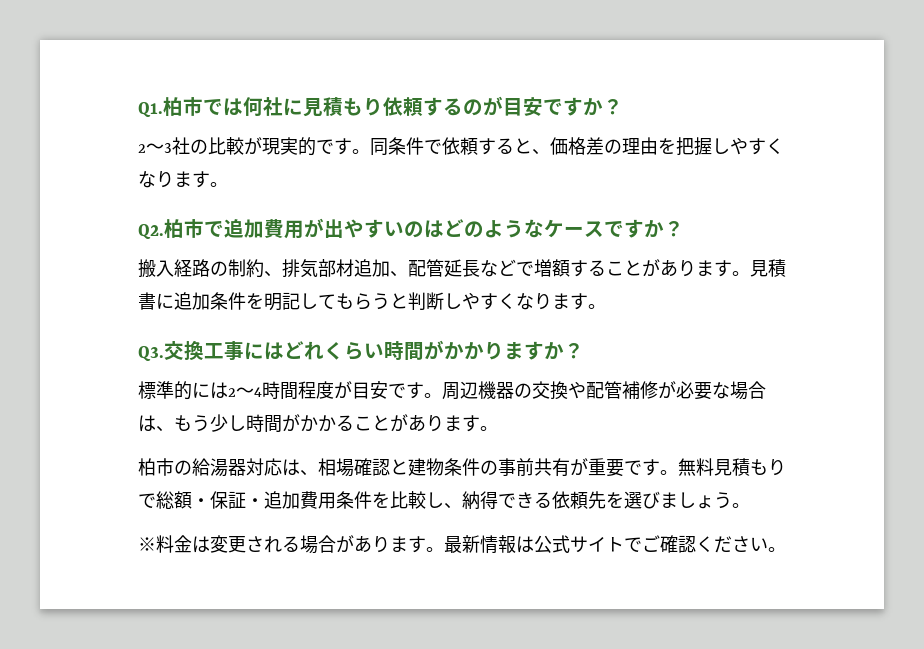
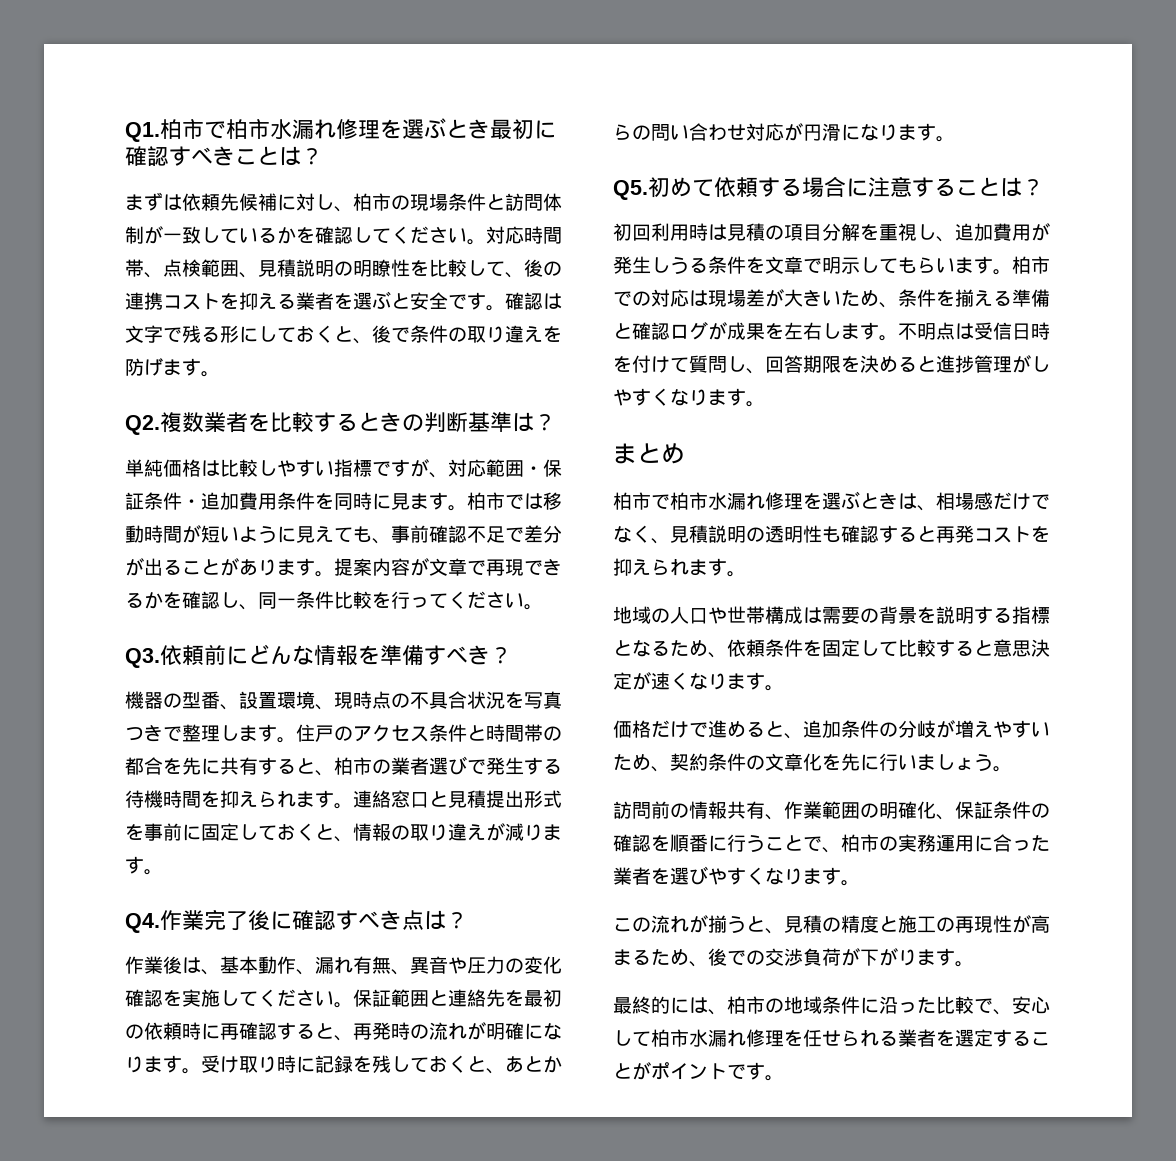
[223,96,623,117] [138,137,784,156] [138,171,228,188] [138,218,684,239] [138,259,786,278] [138,292,606,311] [138,340,584,361] [138,381,766,400] [138,414,498,433] [138,458,786,477] [138,491,750,510] [138,535,768,554] は何社に見積もり依頼するのが目安ですか？ // 2〜3社の比較が現実的です。同条件で依頼すると、価格差の理由を把握しやすくなります。 // Q2.柏市で追加費用が出やすいのはどのようなケースですか？ // 搬入経路の制約、排気部材追加、配管延長などで増額することがあります。見積書に追加条件を明記してもらうと判断しやすくなります。 // Q3.交換工事にはどれくらい時間がかかりますか？ // 標準的には2〜4時間程度が目安です。周辺機器の交換や配管補修が必要な場合は、もう少し時間がかかることがあります。 // 柏市の給湯器対応は、相場確認と建物条件の事前共有が重要です。無料見積もりで総額・保証・追加費用条件を比較し、納得できる依頼先を選びましょう。 // ※料金は変更される場合があります。最新情報は公式サイトでご確認ください -> [226,118,556,140] [125,146,323,166] [125,192,562,212] [125,226,562,245] [125,259,562,278] [125,291,562,311] [125,325,562,344] [125,358,220,377] [125,412,556,435] [125,459,562,478] [125,492,562,511] [125,525,562,544] [125,558,562,577] [125,591,543,610] [125,644,512,668] [125,691,562,710] [125,724,562,743] [125,756,562,776] [125,790,562,809] [125,823,562,842] [125,856,163,875] [125,909,468,933] [125,956,562,975] [125,989,562,1008] [125,1022,562,1041] [125,1055,562,1074] [613,123,955,142] [613,176,1044,200] [613,223,1050,242] [613,256,1050,275] [613,289,1050,308] [613,322,1050,341] [613,355,1050,374] [613,388,765,407] [613,443,685,464] [613,491,1050,511] [613,525,1050,544] [613,558,746,577] [613,606,1050,624] [613,639,1050,658] [613,672,784,691] [613,720,1050,739] [613,753,1012,772] [613,801,1050,820] [613,834,1050,853] [613,866,860,886] [613,915,1050,934] [613,948,974,967] [613,996,1050,1015] [613,1029,1050,1047] [613,1062,765,1080] 柏市水漏れ修理を選ぶとき最初に確認すべきことは？ // まずは依頼先候補に対し、柏市の現場条件と訪問体制が一致しているかを確認してください。対応時間帯、点検範囲、見積説明の明瞭性を比較して、後の連携コストを抑える業者を選ぶと安全です。確認は文字で残る形にしておくと、後で条件の取り違えを防げます。 // Q2.複数業者を比較するときの判断基準は？ // 単純価格は比較しやすい指標ですが、対応範囲・保証条件・追加費用条件を同時に見ます。柏市では移動時間が短いように見えても、事前確認不足で差分が出ることがあります。提案内容が文章で再現できるかを確認し、同一条件比較を行ってください。 // Q3.依頼前にどんな情報を準備すべき？ // 機器の型番、設置環境、現時点の不具合状況を写真つきで整理します。住戸のアクセス条件と時間帯の都合を先に共有すると、柏市の業者選びで発生する待機時間を抑えられます。連絡窓口と見積提出形式を事前に固定しておくと、情報の取り違えが減ります。 // Q4.作業完了後に確認すべき点は？ // 作業後は、基本動作、漏れ有無、異音や圧力の変化確認を実施してください。保証範囲と連絡先を最初の依頼時に再確認すると、再発時の流れが明確になります。受け取り時に記録を残しておくと、あとからの問い合わせ対応が円滑になります。 // Q5.初めて依頼する場合に注意することは？ // 初回利用時は見積の項目分解を重視し、追加費用が発生しうる条件を文章で明示してもらいます。柏市での対応は現場差が大きいため、条件を揃える準備と確認ログが成果を左右します。不明点は受信日時を付けて質問し、回答期限を決めると進捗管理がしやすくなります。 // まとめ // 柏市で柏市水漏れ修理を選ぶときは、相場感だけでなく、見積説明の透明性も確認すると再発コストを抑えられます。 // 地域の人口や世帯構成は需要の背景を説明する指標となるため、依頼条件を固定して比較すると意思決定が速くなります。 // 価格だけで進めると、追加条件の分岐が増えやすいため、契約条件の文章化を先に行いましょう。 // 訪問前の情報共有、作業範囲の明確化、保証条件の確認を順番に行うことで、柏市の実務運用に合った業者を選びやすくなります。 // この流れが揃うと、見積の精度と施工の再現性が高まるため、後での交渉負荷が下がります。 // 最終的には、柏市の地域条件に沿った比較で、安心して柏市水漏れ修理を任せられる業者を選定することがポイントです

